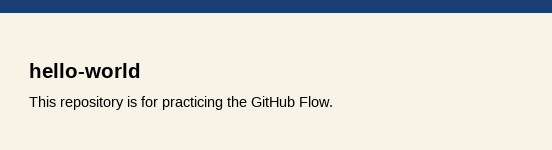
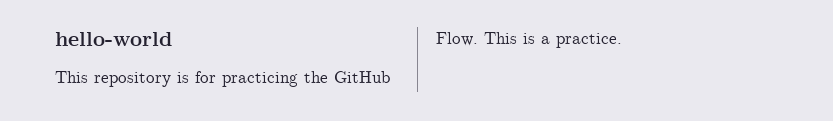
(333, 101) none -> [484,32,622,48] This is a practice.

